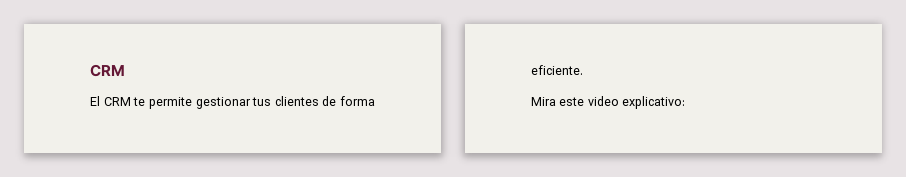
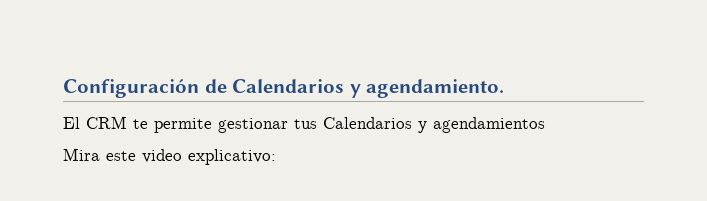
[90,64,125,77] CRM -> [63,79,505,98] Configuración de Calendarios y agendamiento.
[274,96,375,106] [531,65,583,75] clientes de forma eficiente. -> [323,117,545,133] Calendarios y agendamientos

